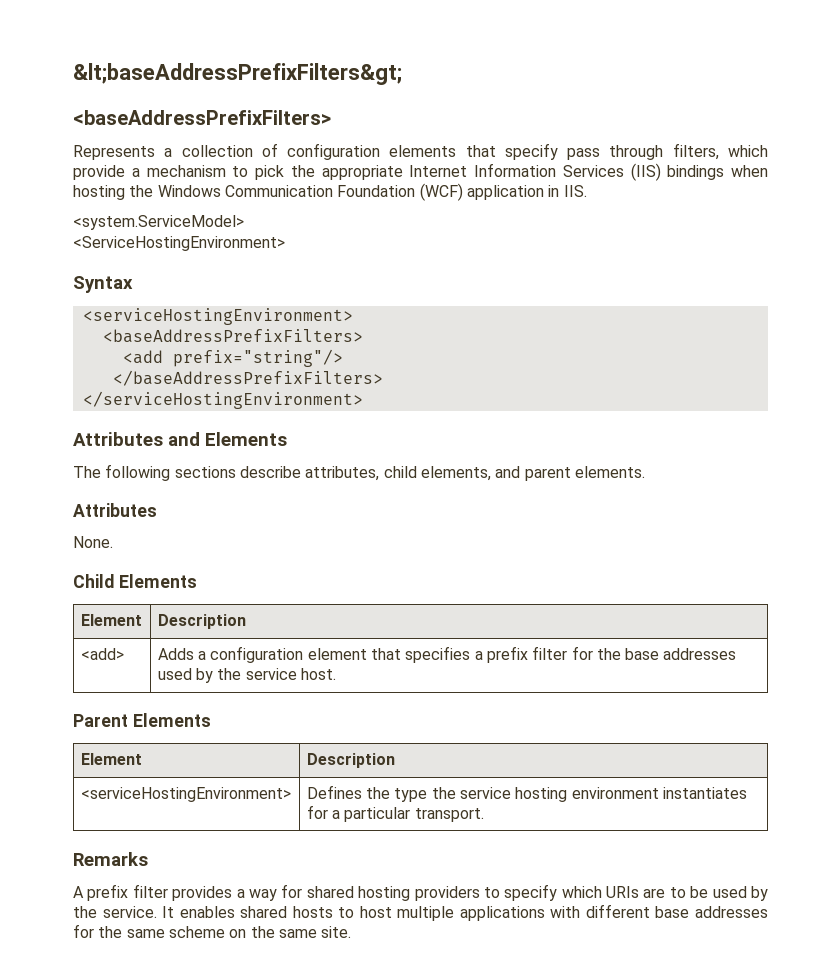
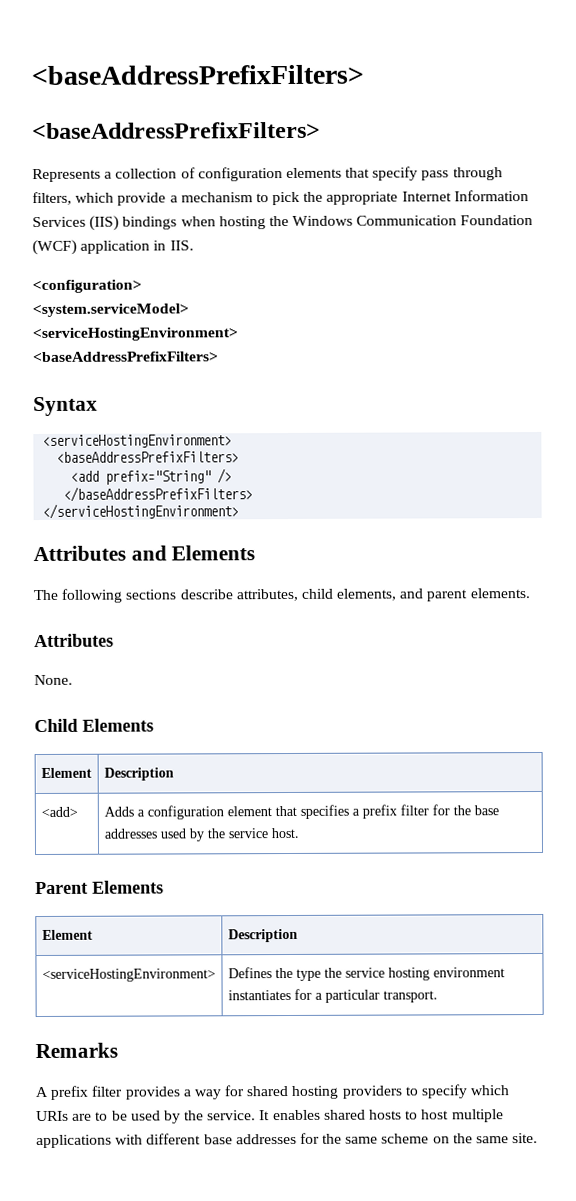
[73,63,402,85] &lt;baseAddressPrefixFilters&gt; -> [31,64,364,86] <baseAddressPrefixFilters>
[73,215,244,230] [73,236,285,251] <system.ServiceModel> // <ServiceHostingEnvironment> -> [32,279,142,294] [32,303,189,318] [32,327,238,342] [33,351,219,363] <configuration> // <system.serviceModel> // <serviceHostingEnvironment> // <baseAddressPrefixFilters>
[172,349,343,367] prefix="string"/> -> [105,468,233,485] prefix="String" />

